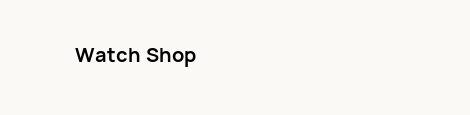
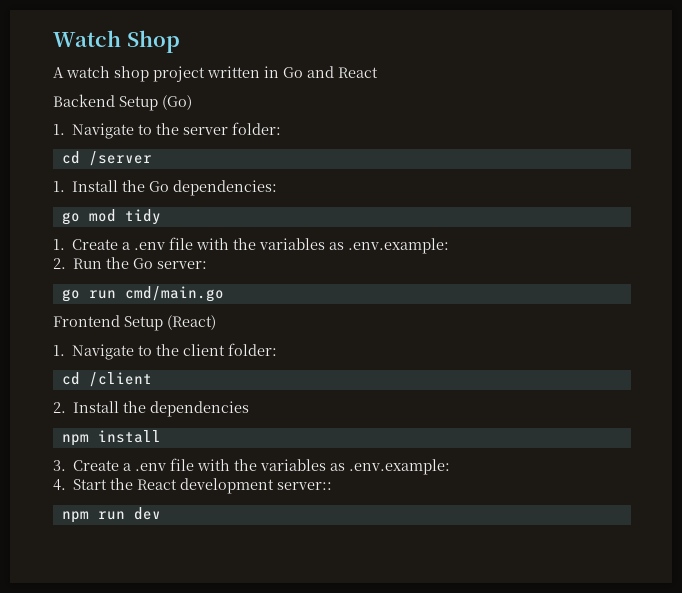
(197, 57) none -> [53,66,378,82] [53,94,192,111] [53,122,282,139] [61,151,152,166] [53,180,278,196] [61,209,161,225] [53,237,450,254] [53,257,208,269] [61,286,224,302] [53,315,216,331] [53,343,278,360] [61,372,152,387] [53,401,250,417] [61,430,161,446] [53,458,451,475] [53,478,333,494] [61,507,161,523] // A watch shop project written in Go and React // Backend Setup (Go) // 1. Navigate to the server folder: // cd /server // 1. Install the Go dependencies: // go mod tidy // 1. Create a .env file with the variables as .env.example: // 2. Run the Go server: // go run cmd/main.go // Frontend Setup (React) // 1. Navigate to the client folder: // cd /client // 2. Install the dependencies // npm install // 3. Create a .env file with the variables as .env.example: // 4. Start the React development server:: // npm run dev

